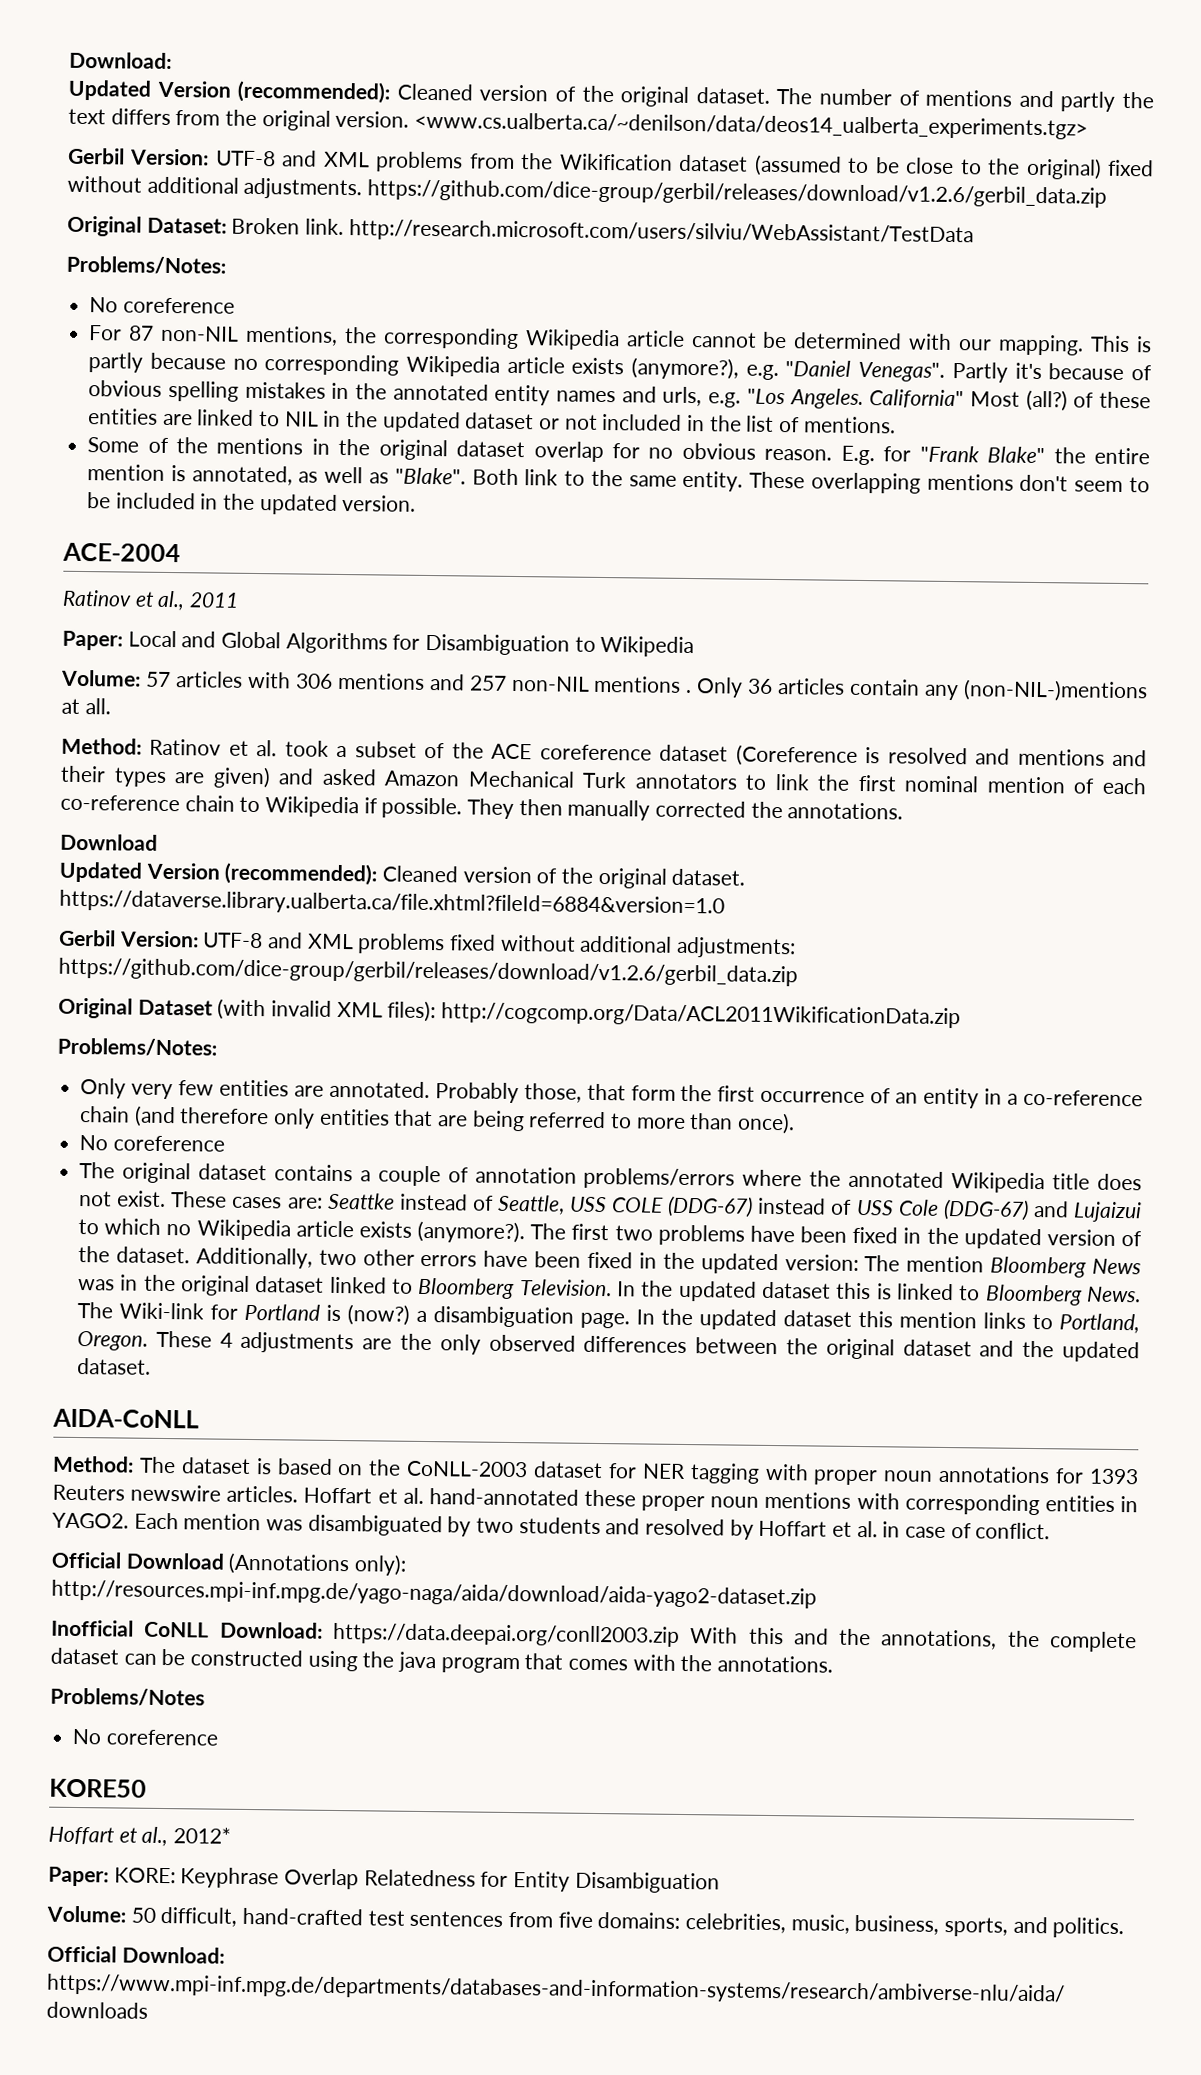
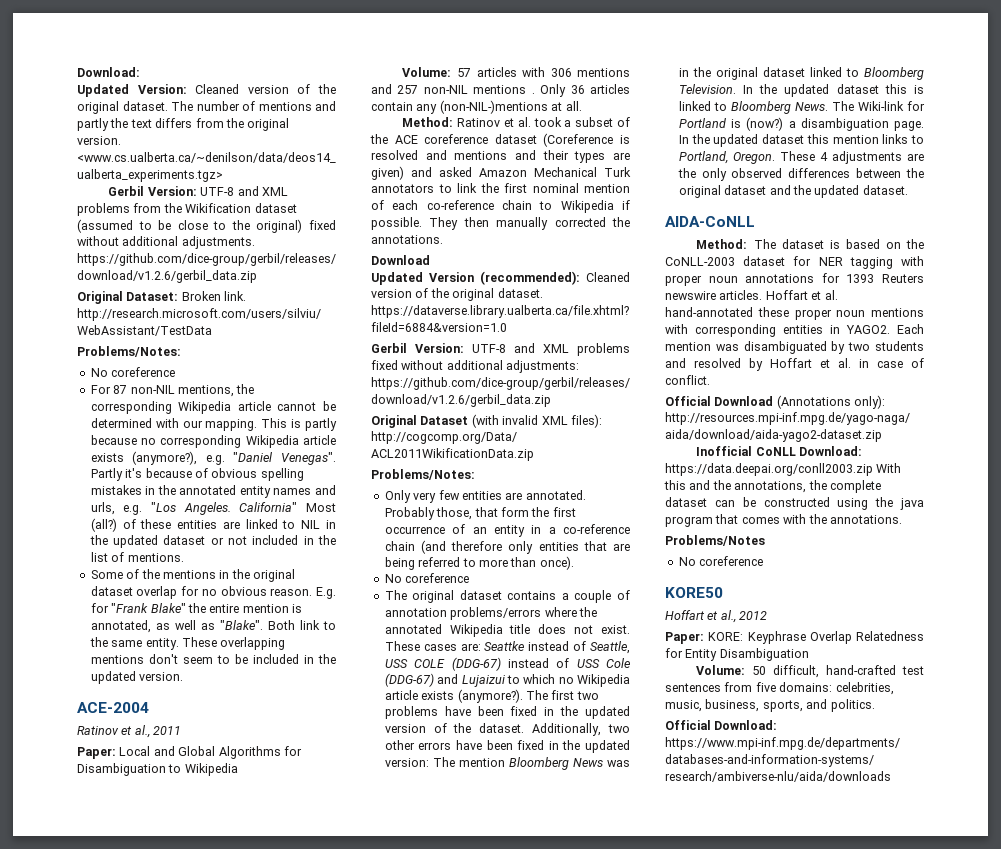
[156,80,391,104] Version (recommended): -> [137,84,187,94] Version:
[173,1827,232,1844] 2012* -> [739,611,768,620] 2012

